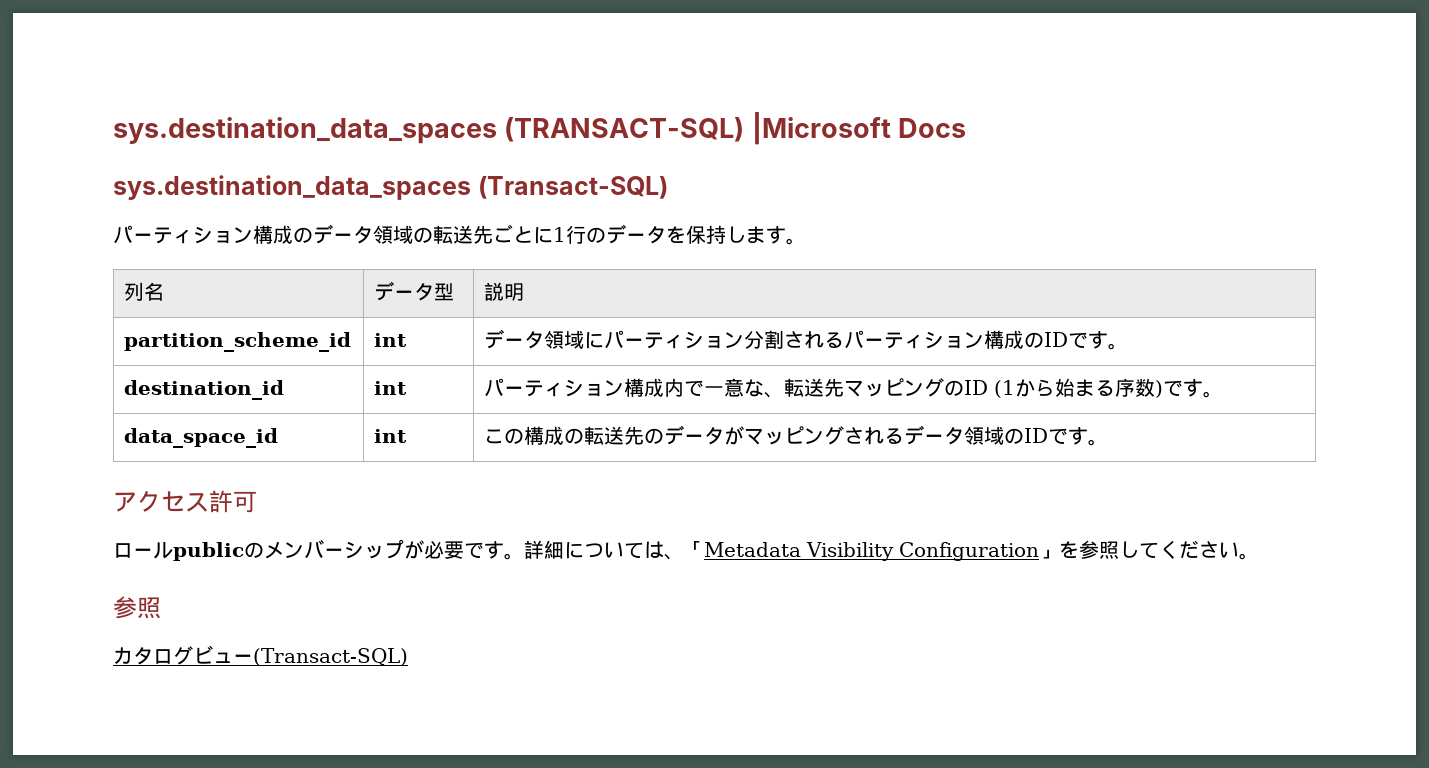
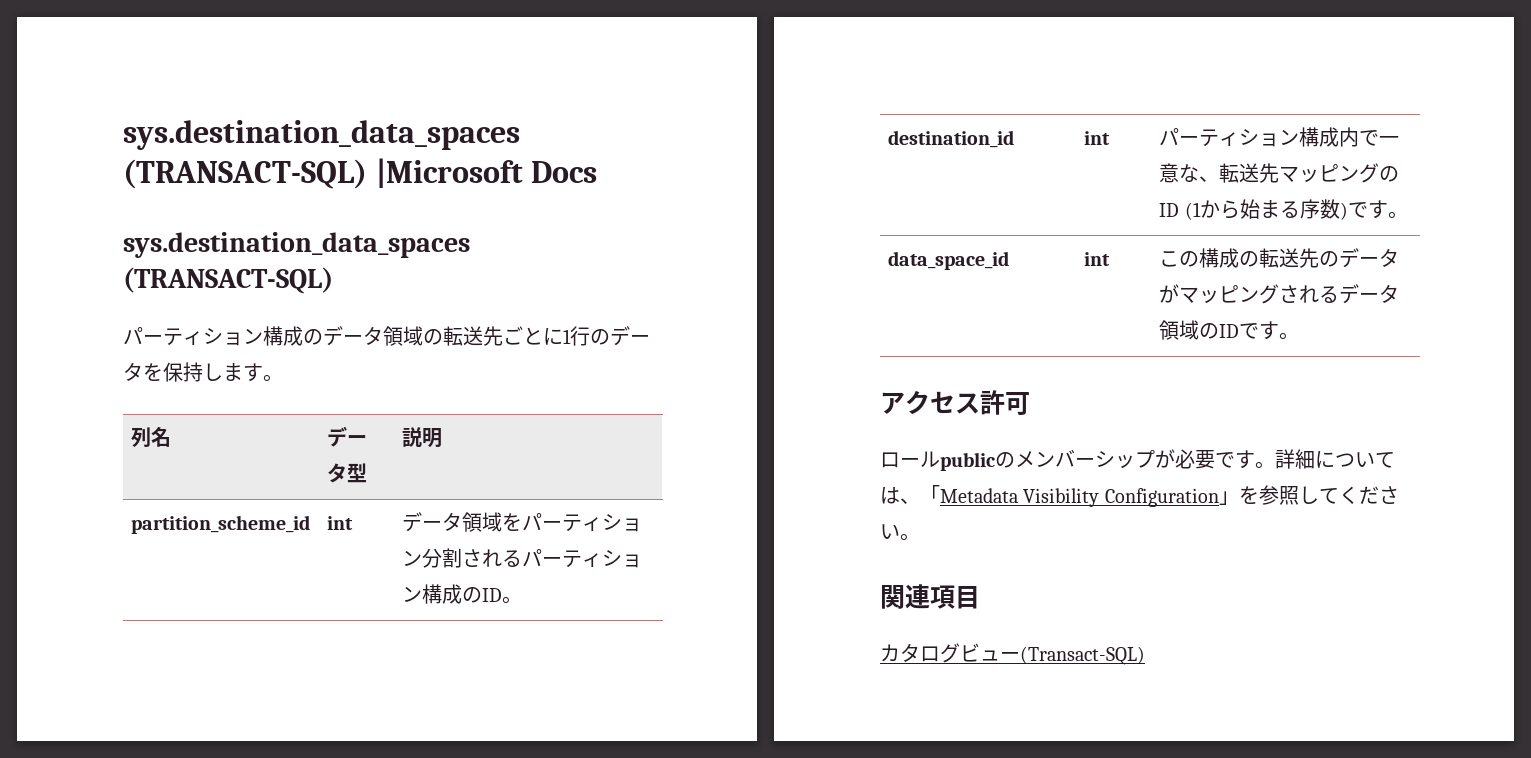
[477,176,668,199] (Transact-SQL) -> [123,267,333,294] (TRANSACT-SQL)
[584,332,605,349] に -> [502,513,523,531] を
[1068,331,1109,349] です -> (503, 595) none
[113,596,161,619] 参照 -> [880,584,980,609] 関連項目

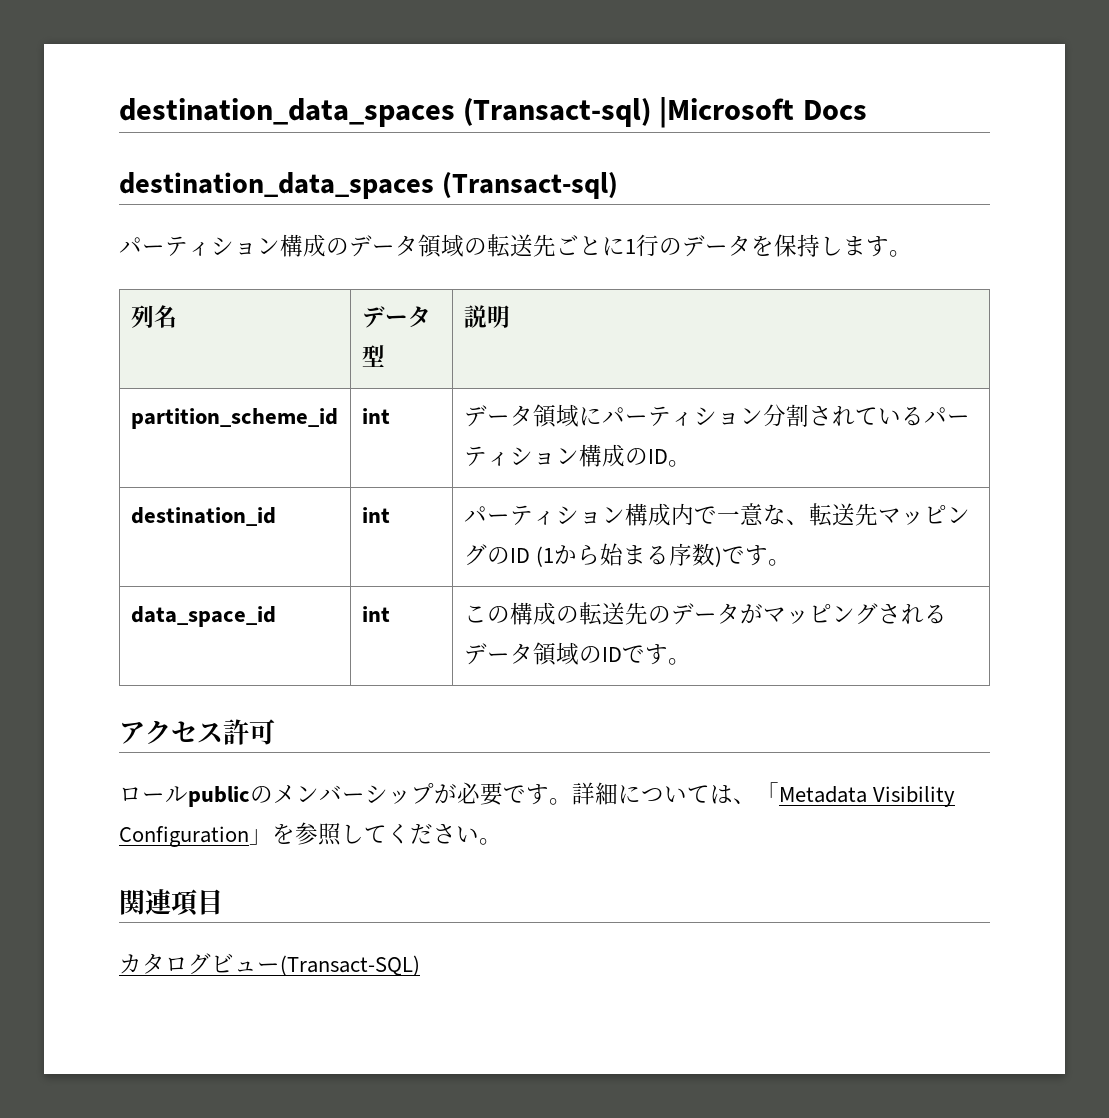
[123,120,520,150] [123,159,367,189] sys.destination_data_spaces (TRANSACT-SQL) -> [119,98,652,127] destination_data_spaces (Transact-sql)
[123,232,470,258] [123,267,333,294] sys.destination_data_spaces (TRANSACT-SQL) -> [119,172,618,199] destination_data_spaces (Transact-sql)
[502,513,523,531] を -> [578,407,602,426] に
(503, 558) none -> [854,407,901,425] てい

